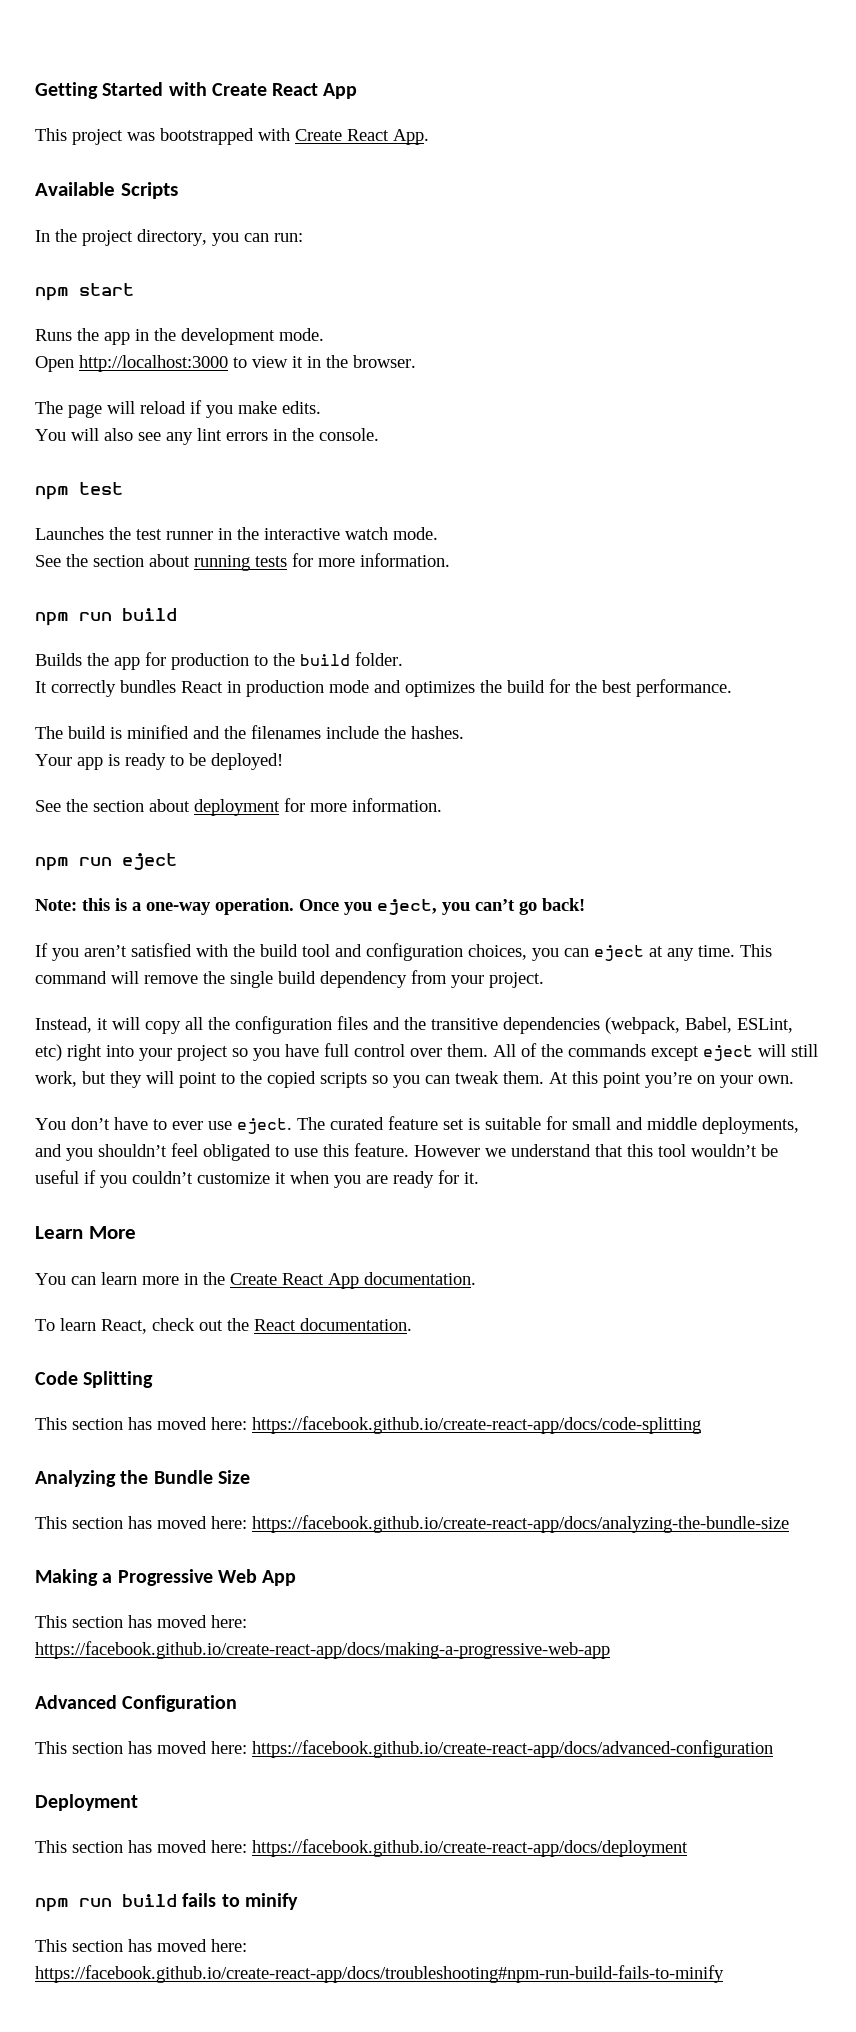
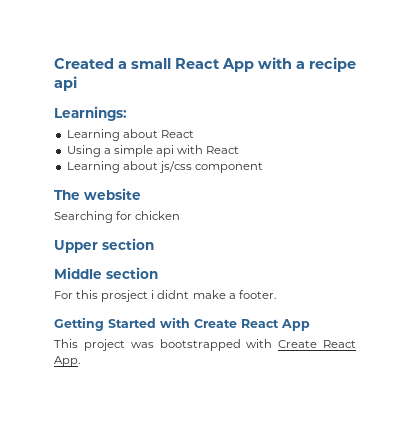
(35, 90) none -> [54,57,356,72] [54,76,77,91] [54,106,127,121] [66,129,194,141] [66,145,240,157] [66,161,263,173] [54,188,141,200] [54,211,181,223] [54,238,154,253] [54,267,158,279] [54,290,276,302] Created a small React App with a recipe api // Learnings: // Learning about React // Using a simple api with React // Learning about js/css component // The website // Searching for chicken // Upper section // Middle section // For this prosject i didnt make a footer. //
[35,182,178,199] [35,229,303,246] [35,283,134,301] [35,328,324,345] [35,355,416,372] [35,400,321,418] [35,428,379,445] [35,482,123,500] [35,527,438,540] [35,553,450,571] [35,608,177,626] [35,652,403,670] [35,679,732,697] [35,725,464,739] [35,753,283,770] [35,798,442,816] [35,853,177,871] [35,898,585,915] [35,943,772,961] [35,970,544,988] [35,1016,793,1034] [35,1043,818,1061] [35,1071,794,1088] [35,1116,799,1134] [35,1143,778,1161] [35,1170,479,1188] [35,1226,136,1239] [35,1272,476,1289] [35,1318,412,1334] [35,1371,154,1388] [35,1416,701,1434] [35,1470,250,1487] [35,1515,789,1533] [35,1569,297,1586] [35,1615,247,1628] [35,1641,610,1659] [35,1695,238,1712] [35,1740,773,1758] [35,1794,138,1811] [35,1839,688,1857] [35,1893,298,1912] [35,1939,247,1952] [35,1965,724,1983] // Available Scripts // In the project directory, you can run: // npm start // Runs the app in the development mode. // Open http://localhost:3000 to view it in the browser. // The page will reload if you make edits. // You will also see any lint errors in the console. // npm test // Launches the test runner in the interactive watch mode. // See the section about running tests for more information. // npm run build // Builds the app for production to the build folder. // It correctly bundles React in production mode and optimizes the build for the best performance. // The build is minified and the filenames include the hashes. // Your app is ready to be deployed! // See the section about deployment for more information. // npm run eject // Note: this is a one-way operation. Once you eject, you can’t go back! // If you aren’t satisfied with the build tool and configuration choices, you can eject at any time. This command will remove the single build dependency from your project. // Instead, it will copy all the configuration files and the transitive dependencies (webpack, Babel, ESLint, etc) right into your project so you have full control over them. All of the commands except eject will still work, but they will point to the copied scripts so you can tweak them. At this point you’re on your own. // You don’t have to ever use eject. The curated feature set is suitable for small and middle deployments, and you shouldn’t feel obligated to use this feature. However we understand that this tool wouldn’t be useful if you couldn’t customize it when you are ready for it. // Learn More // You can learn more in the Create React App documentation. // To learn React, check out the React documentation. // Code Splitting // This section has moved here: https://facebook.github.io/create-react-app/docs/code-splitting // Analyzing the Bundle Size // This section has moved here: https://facebook.github.io/create-react-app/docs/analyzing-the-bundle-size // Making a Progressive Web App // This section has moved here: https://facebook.github.io/create-react-app/docs/making-a-progressive-web-app // Advanced Configuration // This section has moved here: https://facebook.github.io/create-react-app/docs/advanced-configuration // Deployment // This section has moved here: https://facebook.github.io/create-react-app/docs/deployment // npm run build fails to minify // This section has moved here: https://facebook.github.io/create-react-app/docs/troubleshooting#npm-run-build-fails-to-minify -> (80, 361) none

